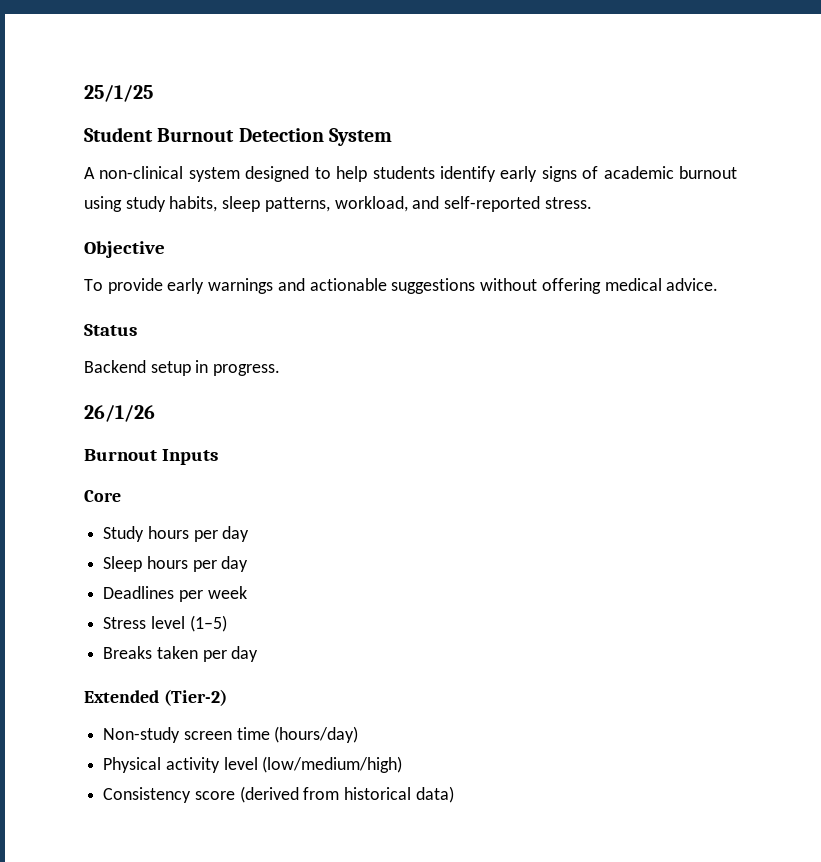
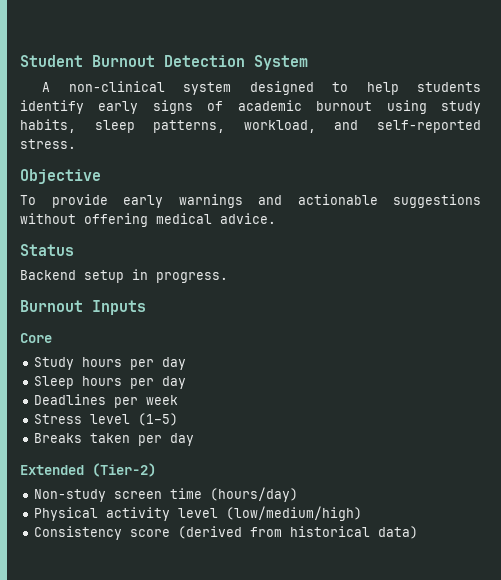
[84,85,153,102] 25/1/25 // -> (20, 61) none
[84,405,155,422] // 26/1/26 -> (228, 277) none

